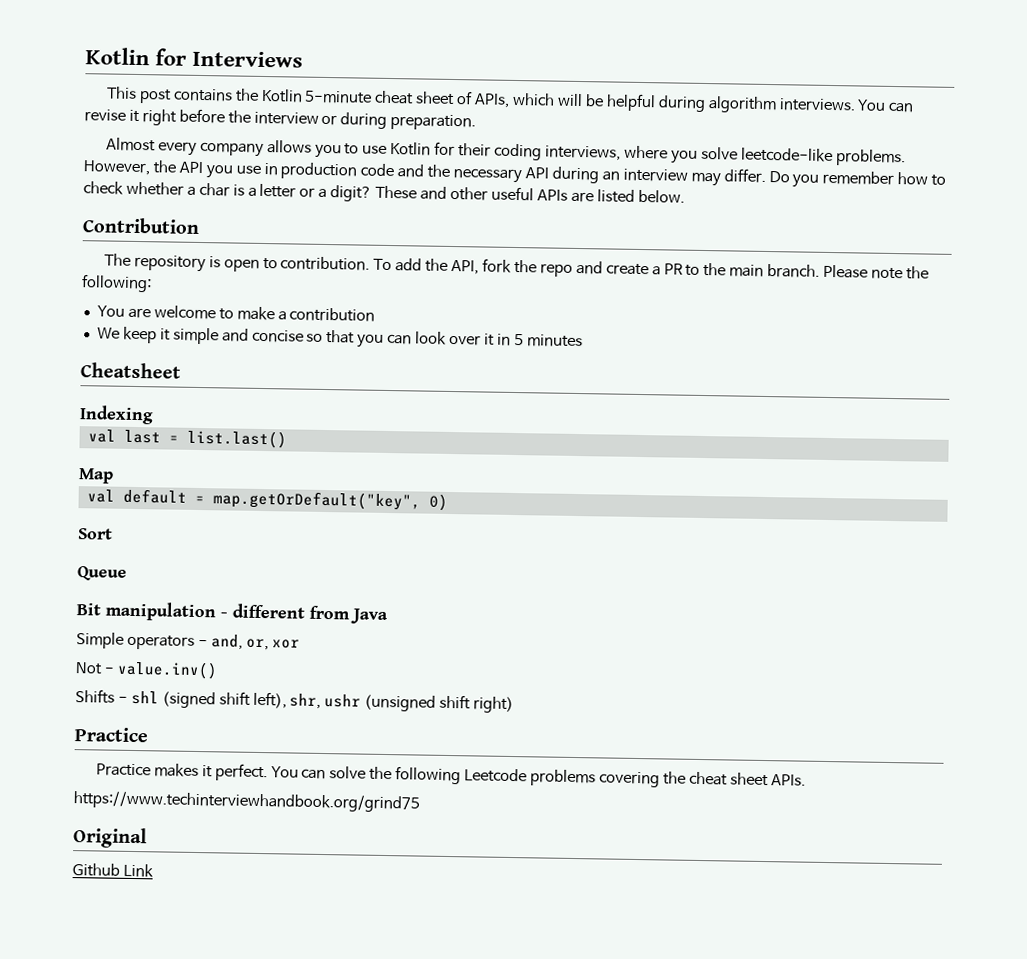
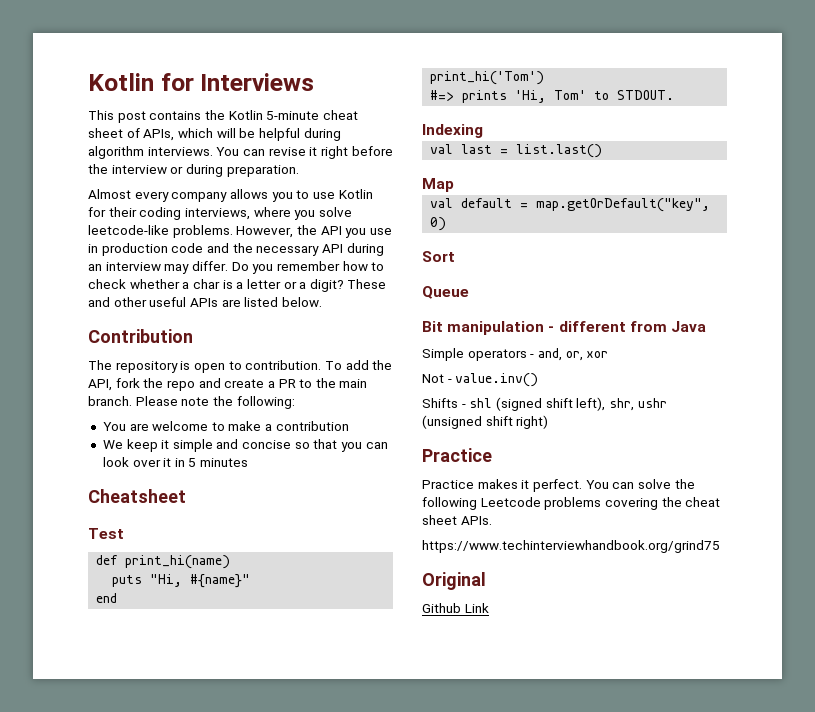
(181, 370) none -> [88,528,124,539] [96,555,231,569] [112,574,251,588] [96,593,118,603] [430,71,545,85] [430,90,675,103] // Test // def print_hi(name) // puts "Hi, #{name}" // end // print_hi('Tom') // #=> prints 'Hi, Tom' to STDOUT.

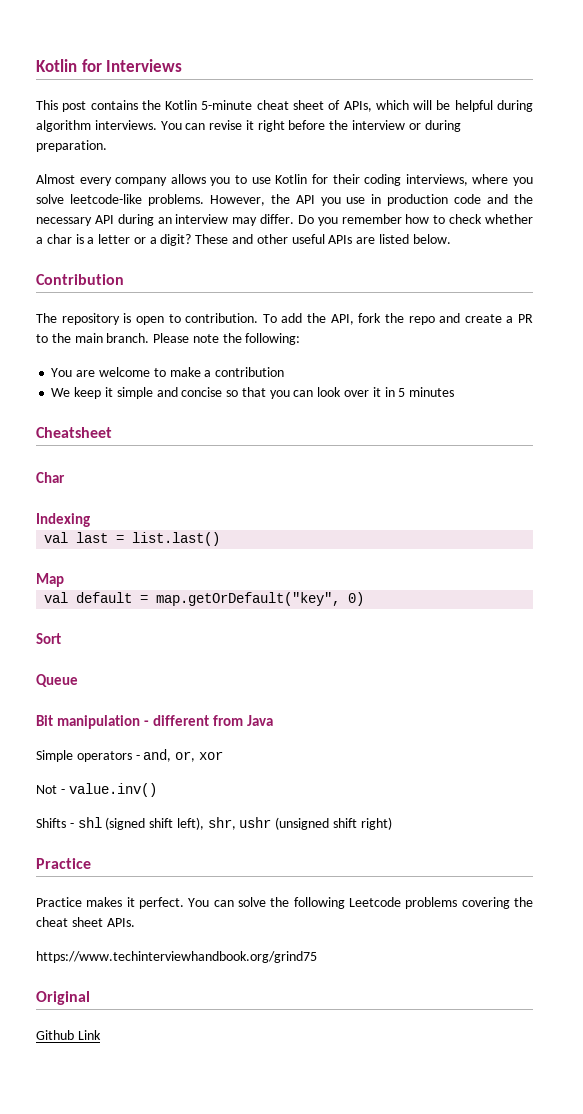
[88,528,124,539] [96,555,231,569] [112,574,251,588] [96,593,118,603] [430,71,545,85] [430,90,675,103] Test // def print_hi(name) // puts "Hi, #{name}" // end // print_hi('Tom') // #=> prints 'Hi, Tom' to STDOUT. -> [36,472,65,483] Char

